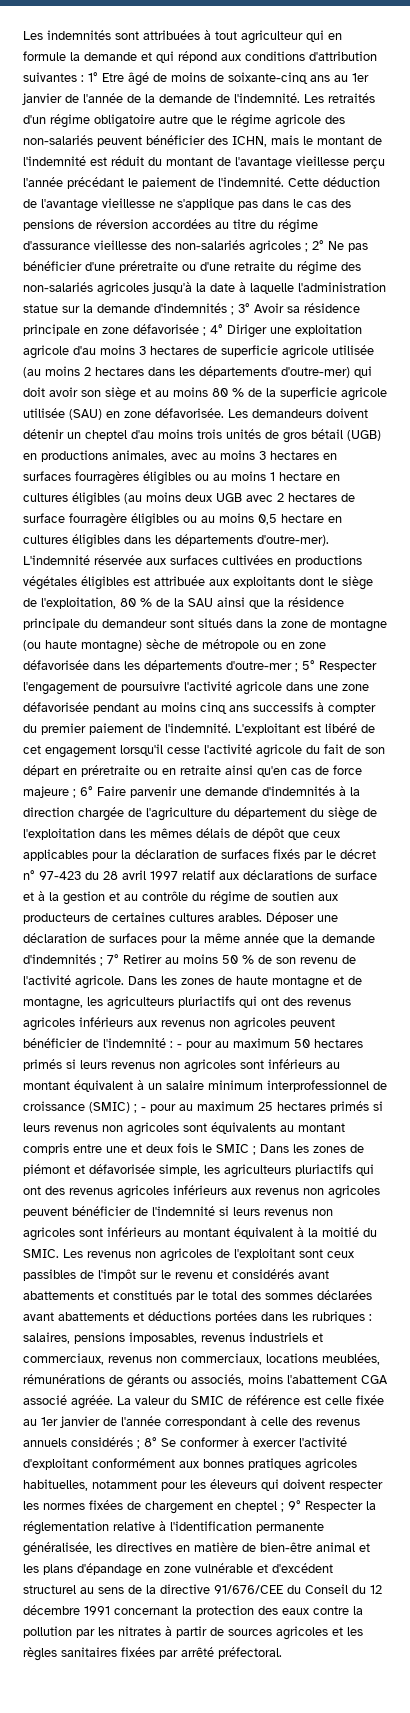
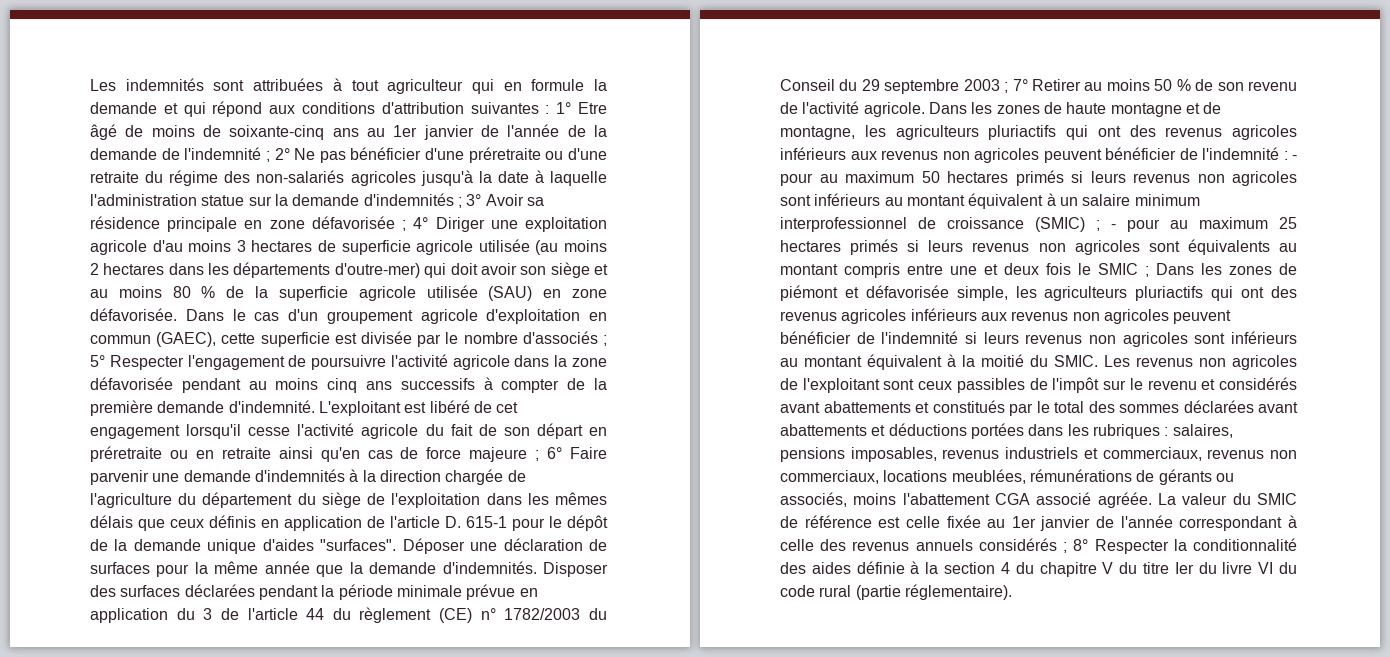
[234,93,375,103] [23,114,345,128] [23,135,382,147] [23,156,385,170] [23,177,380,189] [23,198,351,212] [23,219,318,233] [23,240,301,254] l'indemnité. Les retraités d'un régime obligatoire autre que le régime agricole des non-salariés peuvent bénéficier des ICHN, mais le montant de l'indemnité est réduit du montant de l'avantage vieillesse perçu l'année précédant le paiement de l'indemnité. Cette déduction de l'avantage vieillesse ne s'applique pas dans le cas des pensions de réversion accordées au titre du régime d'assurance vieillesse des non-salariés agricoles -> [184,147,262,160] l'indemnité
[228,408,368,418] [23,429,381,443] [23,450,337,462] [23,471,340,485] [23,492,355,506] [23,513,342,527] [23,534,329,548] [23,555,362,567] [23,576,373,590] [23,597,344,609] [23,618,387,632] [23,639,326,653] [23,660,292,672] Les demandeurs doivent détenir un cheptel d'au moins trois unités de gros bétail (UGB) en productions animales, avec au moins 3 hectares en surfaces fourragères éligibles ou au moins 1 hectare en cultures éligibles (au moins deux UGB avec 2 hectares de surface fourragère éligibles ou au moins 0,5 hectare en cultures éligibles dans les départements d'outre-mer). L'indemnité réservée aux surfaces cultivées en productions végétales éligibles est attribuée aux exploitants dont le siège de l'exploitation, 80 % de la SAU ainsi que la résidence principale du demandeur sont situés dans la zone de montagne (ou haute montagne) sèche de métropole ou en zone défavorisée dans les départements d'outre-mer -> [185,309,607,324] [90,331,598,347] Dans le cas d'un groupement agricole d'exploitation en commun (GAEC), cette superficie est divisée par le nombre d'associés
[317,684,338,691] une -> [554,355,568,367] la
[23,723,231,735] du premier paiement de l'indemnité. -> [567,378,608,390] [90,400,315,416] de la première demande d'indemnité.
[234,828,340,840] [23,849,376,861] [23,870,377,880] [23,891,338,905] [23,912,262,924] de dépôt que ceux applicables pour la déclaration de surfaces fixés par le décret n° 97-423 du 28 avril 1997 relatif aux déclarations de surface et à la gestion et au contrôle du régime de soutien aux producteurs de certaines cultures arables. -> [138,515,608,531] [90,539,397,554] que ceux définis en application de l'article D. 615-1 pour le dépôt de la demande unique d'aides "surfaces".
[23,954,96,964] d'indemnités -> [442,561,608,577] [90,584,538,600] [90,607,607,623] [780,79,1000,94] d'indemnités. Disposer des surfaces déclarées pendant la période minimale prévue en application du 3 de l'article 44 du règlement (CE) n° 1782/2003 du Conseil du 29 septembre 2003
[161,1437,347,1447] [23,1458,357,1472] [23,1479,383,1491] [23,1500,376,1514] [23,1521,324,1535] [23,1542,370,1556] [23,1563,333,1577] [23,1584,382,1594] [23,1605,363,1617] [23,1626,363,1640] [23,1647,282,1661] Se conformer à exercer l'activité d'exploitant conformément aux bonnes pratiques agricoles habituelles, notamment pour les éleveurs qui doivent respecter les normes fixées de chargement en cheptel ; 9° Respecter la réglementation relative à l'identification permanente généralisée, les directives en matière de bien-être animal et les plans d'épandage en zone vulnérable et d'excédent structurel au sens de la directive 91/676/CEE du Conseil du 12 décembre 1991 concernant la protection des eaux contre la pollution par les nitrates à partir de sources agricoles et les règles sanitaires fixées par arrêté préfectoral. -> [1094,538,1297,554] [780,561,1297,577] [780,584,1012,600] Respecter la conditionnalité des aides définie à la section 4 du chapitre V du titre Ier du livre VI du code rural (partie réglementaire).

